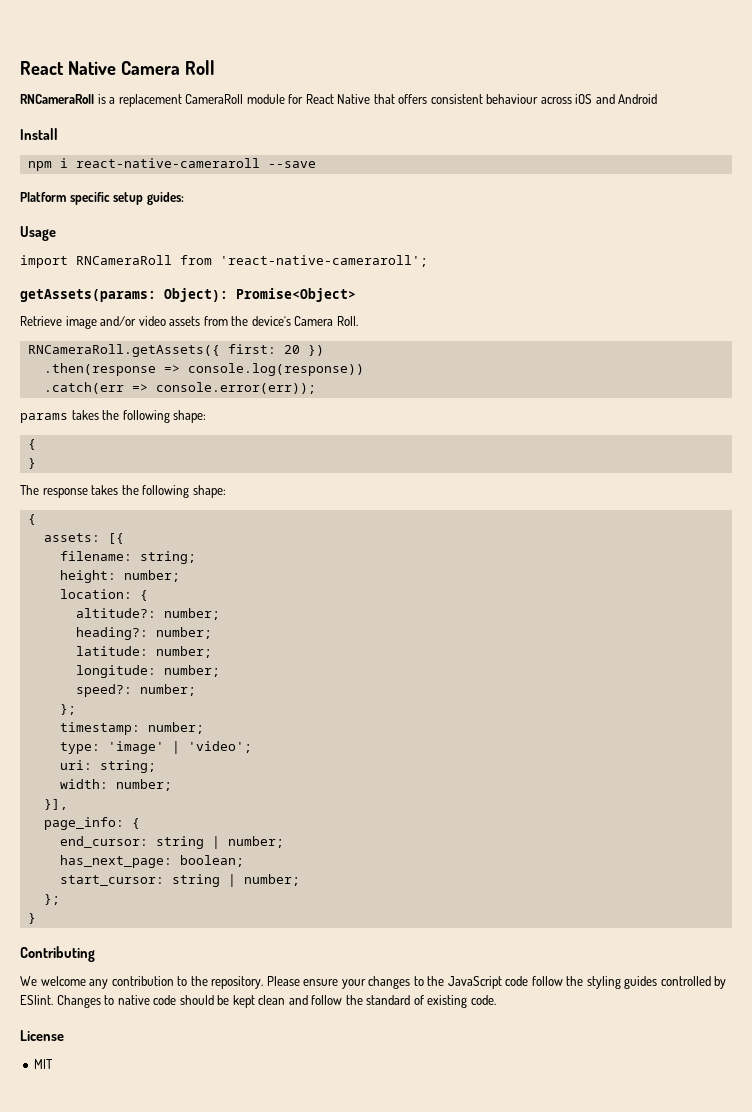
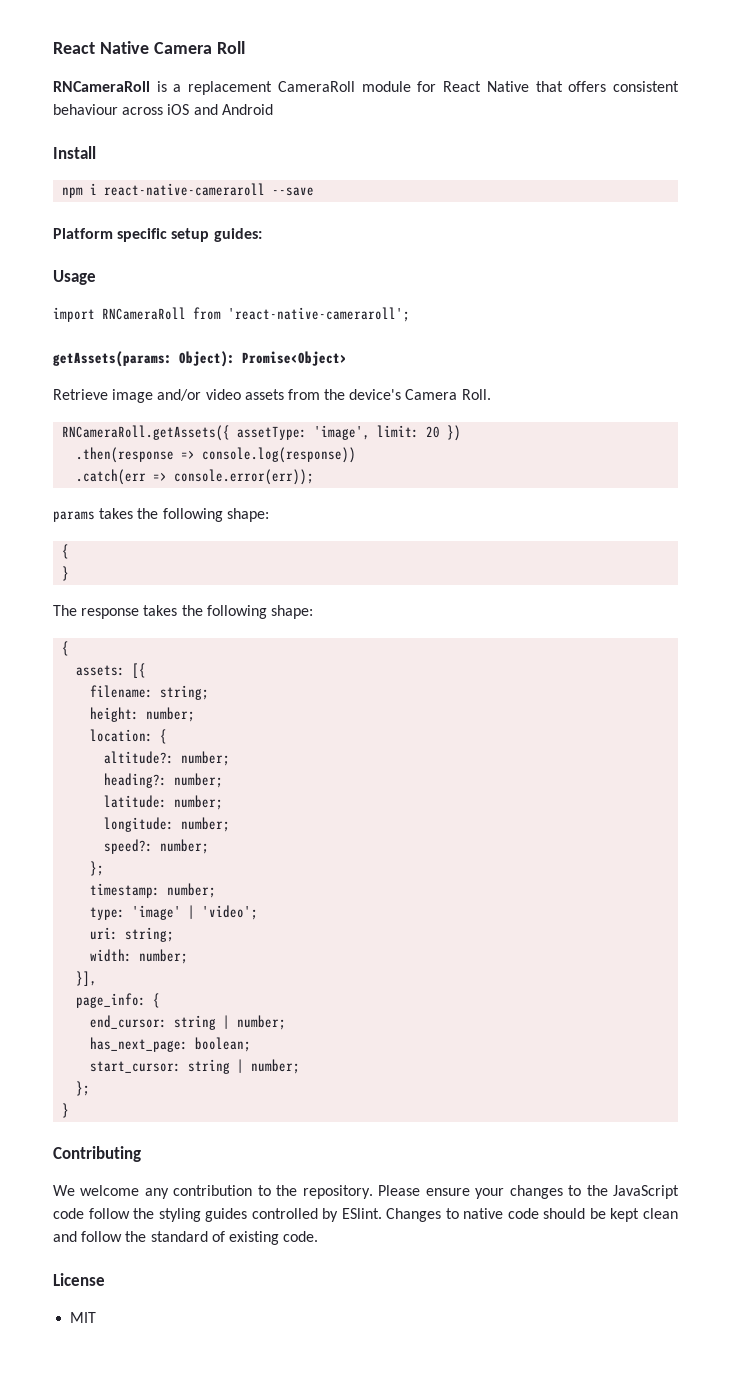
[227,344,276,354] first: -> [237,425,420,440] assetType: 'image', limit:

